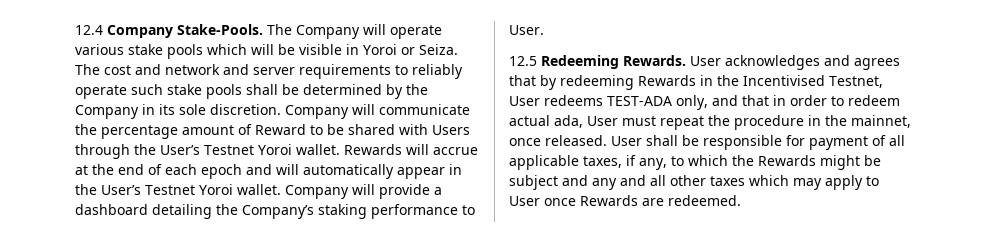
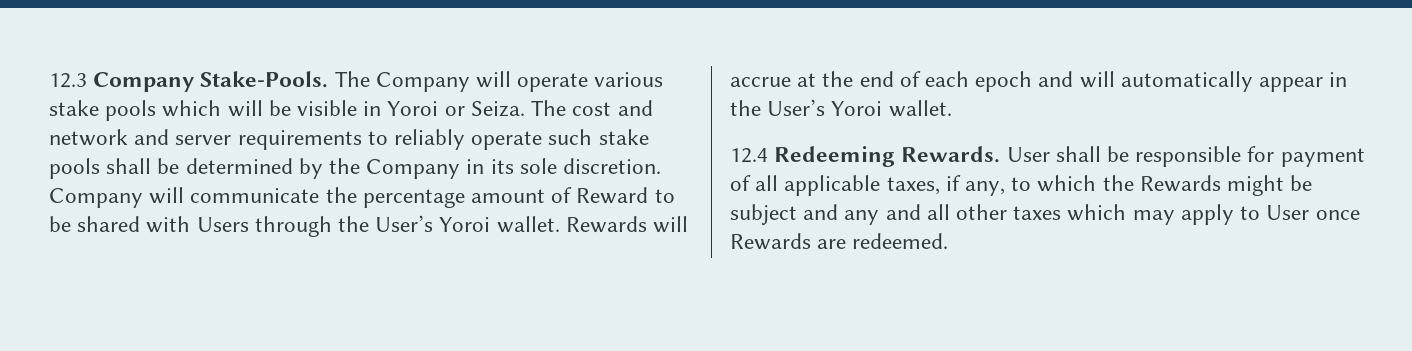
[75,25,103,35] 12.4 -> [49,73,87,88] 12.3
[204,145,254,155] Testnet -> (434, 223) none
[145,184,442,199] [75,204,475,219] [509,25,544,35] [509,55,900,70] [509,75,883,90] [509,95,900,110] [509,115,911,130] [509,135,607,146] Testnet Yoroi wallet. Company will provide a dashboard detailing the Company’s staking performance to User. // 12.5 Redeeming Rewards. User acknowledges and agrees that by redeeming Rewards in the Incentivised Testnet, User redeems TEST-ADA only, and that in order to redeem actual ada, User must repeat the procedure in the mainnet, once released. -> [831,100,952,117] [730,146,1001,167] Yoroi wallet. // 12.4 Redeeming Rewards.

